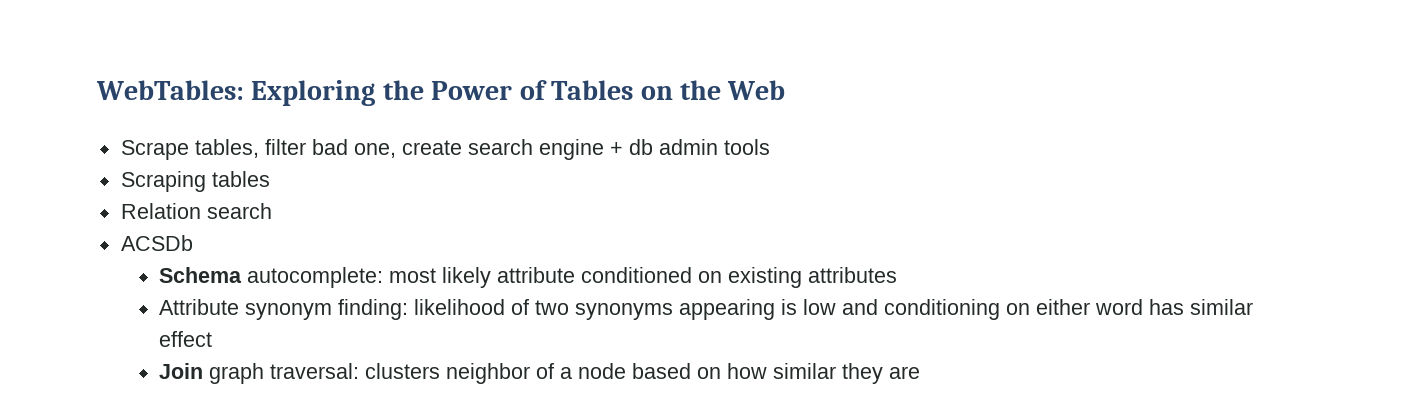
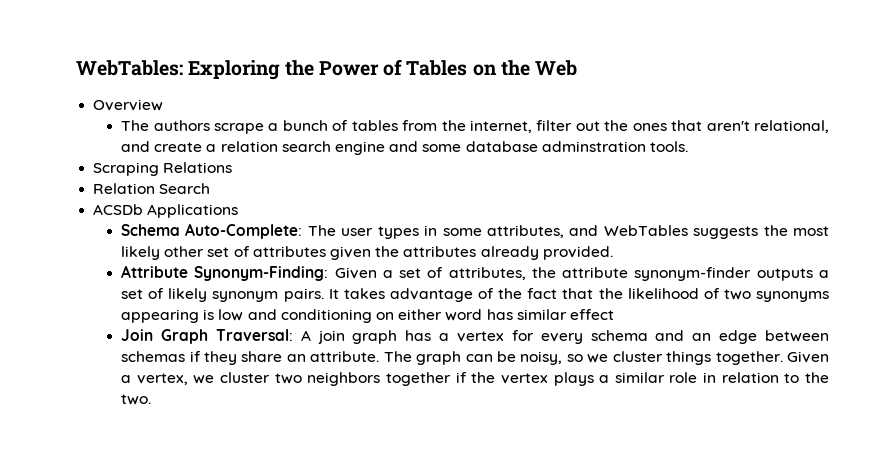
[120,139,770,160] Scrape tables, filter bad one, create search engine + db admin tools -> [93,99,164,111] [121,120,830,134] [121,141,688,155] Overview // The authors scrape a bunch of tables from the internet, filter out the ones that aren't relational, and create a relation search engine and some database adminstration tools.
[211,171,270,187] tables -> [163,162,233,173] Relations
[206,203,272,219] search -> [159,183,211,194] Search
(193, 243) none -> [147,204,239,218] Applications
[247,267,898,288] [159,299,409,320] autocomplete: most likely attribute conditioned on existing attributes // Attribute synonym finding: -> [185,223,829,239] [121,246,613,260] [121,265,830,281] [121,288,623,302] Auto-Complete: The user types in some attributes, and WebTables suggests the most likely other set of attributes given the attributes already provided. // Attribute Synonym-Finding: Given a set of attributes, the attribute synonym-finder outputs a set of likely synonym pairs. It takes advantage of the fact that the
[209,363,921,384] graph traversal: clusters neighbor of a node based on how similar they are -> [160,329,829,344] [121,351,829,365] [121,372,830,386] [121,394,152,405] Graph Traversal: A join graph has a vertex for every schema and an edge between schemas if they share an attribute. The graph can be noisy, so we cluster things together. Given a vertex, we cluster two neighbors together if the vertex plays a similar role in relation to the two.

